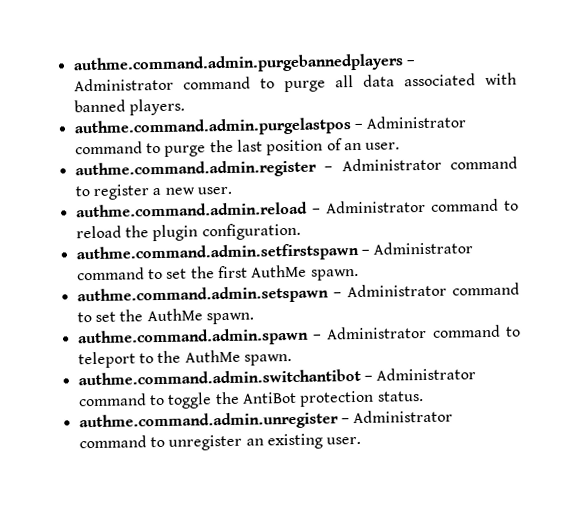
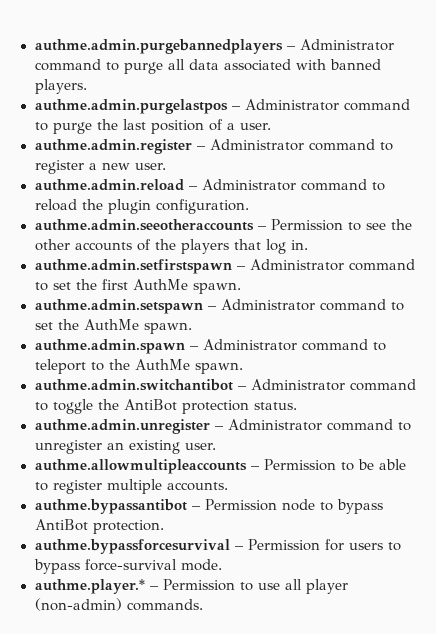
[72,53,404,75] authme.command.admin.purgebannedplayers -> [34,39,283,54] authme.admin.purgebannedplayers
[73,117,352,138] authme.command.admin.purgelastpos -> [34,99,228,114] authme.admin.purgelastpos
[343,142,401,151] [74,159,317,180] an user. // authme.command.admin.register -> [226,123,272,130] [34,139,192,154] a user. // authme.admin.register
[75,201,308,218] authme.command.admin.reload -> [34,179,184,191] authme.admin.reload
[75,242,359,264] authme.command.admin.setfirstspawn -> [34,219,412,231] [34,239,308,254] [34,259,232,274] authme.admin.seeotheraccounts – Permission to see the other accounts of the players that log in. // authme.admin.setfirstspawn
[76,285,329,306] authme.command.admin.setspawn -> [34,299,203,314] authme.admin.setspawn
[77,327,309,348] authme.command.admin.spawn -> [34,339,185,354] authme.admin.spawn
[77,368,361,386] authme.command.admin.switchantibot -> [34,379,233,391] authme.admin.switchantibot
[78,411,339,432] authme.command.admin.unregister -> [34,419,210,434] authme.admin.unregister
(362, 440) none -> [34,459,406,474] [34,479,228,494] [34,499,383,514] [34,519,164,534] [34,539,401,554] [33,559,222,574] [34,579,349,594] [34,598,203,611] // authme.allowmultipleaccounts – Permission to be able to register multiple accounts. // authme.bypassantibot – Permission node to bypass AntiBot protection. // authme.bypassforcesurvival – Permission for users to bypass force-survival mode. // authme.player.* – Permission to use all player (non-admin) commands.

